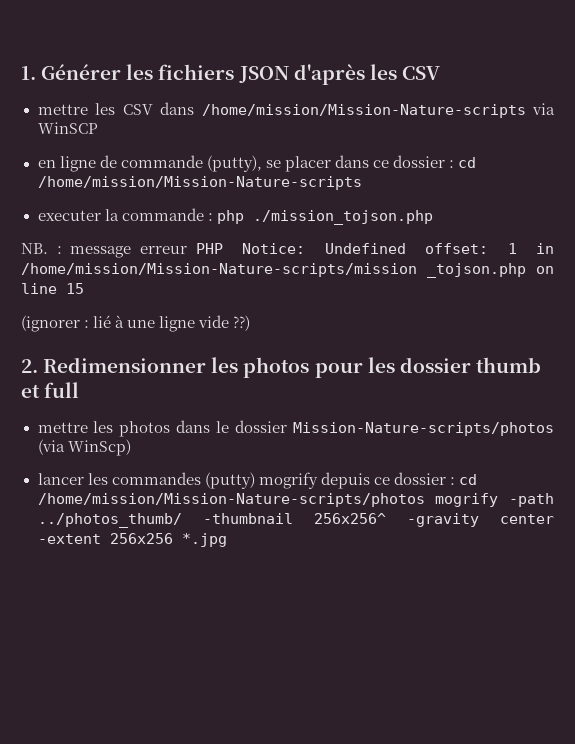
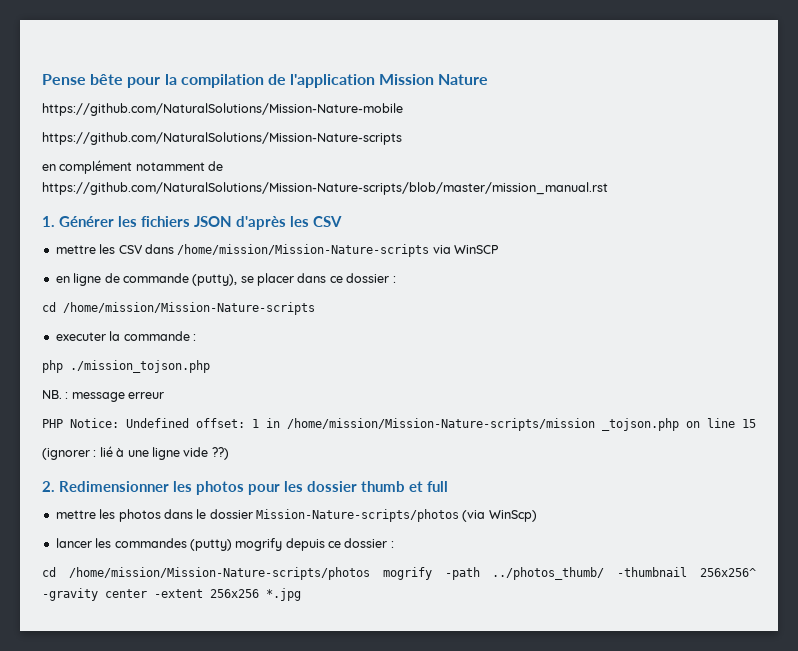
(21, 73) none -> [42,74,489,88] [42,103,403,116] [42,132,402,145] [42,160,224,174] [42,182,608,195] Pense bête pour la compilation de l'application Mission Nature // https://github.com/NaturalSolutions/Mission-Nature-mobile // https://github.com/NaturalSolutions/Mission-Nature-scripts // en complément notamment de https://github.com/NaturalSolutions/Mission-Nature-scripts/blob/master/mission_manual.rst //
(455, 164) none -> (396, 279) //
(213, 217) none -> (196, 337) //
(188, 250) none -> (165, 395) //
(455, 481) none -> (394, 544) //

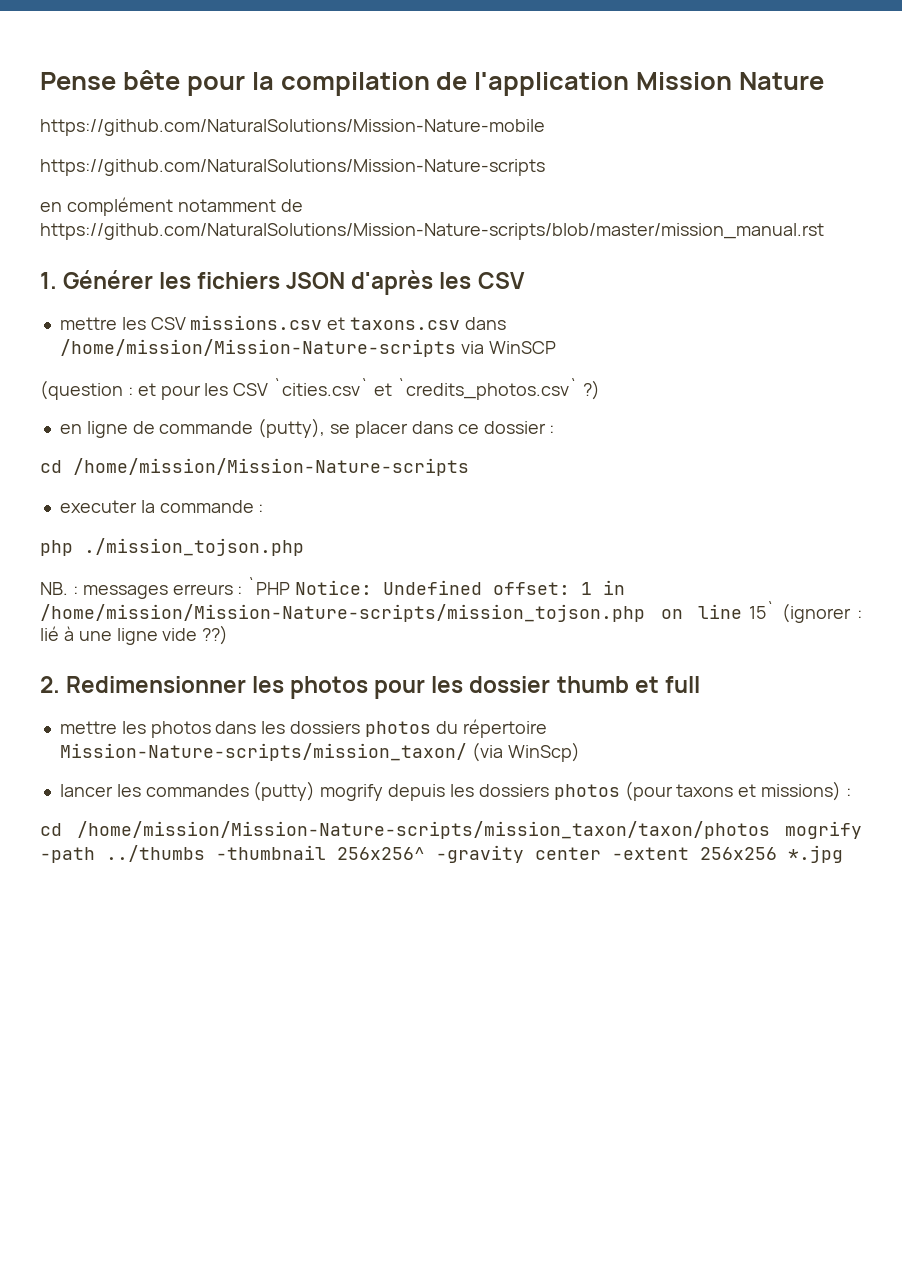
(143, 249) none -> [190,315,461,330] missions.csv et taxons.csv
(499, 249) none -> [40,378,600,400] // (question : et pour les CSV `cities.csv` et `credits_photos.csv` ?)
[71,392,165,402] [42,419,63,428] message erreur // PHP -> [82,577,291,599] messages erreurs : `PHP
[287,418,679,431] /home/mission/Mission-Nature-scripts/mission _tojson.php -> [40,604,645,622] /home/mission/Mission-Nature-scripts/mission_tojson.php
[742,419,756,428] 15 // -> [749,601,776,619] 15`
[196,509,459,522] le dossier Mission-Nature-scripts/photos -> [261,719,547,738] [59,743,467,761] les dossiers photos du répertoire Mission-Nature-scripts/mission_taxon/
[328,538,394,548] [42,567,370,580] ce dossier : // cd /home/mission/Mission-Nature-scripts/photos -> [449,781,851,801] [40,821,770,839] les dossiers photos (pour taxons et missions) : // cd /home/mission/Mission-Nature-scripts/mission_taxon/taxon/photos
[492,567,605,580] ../photos_thumb/ -> [106,845,205,862] ../thumbs

